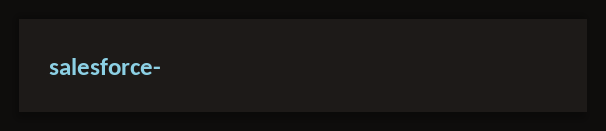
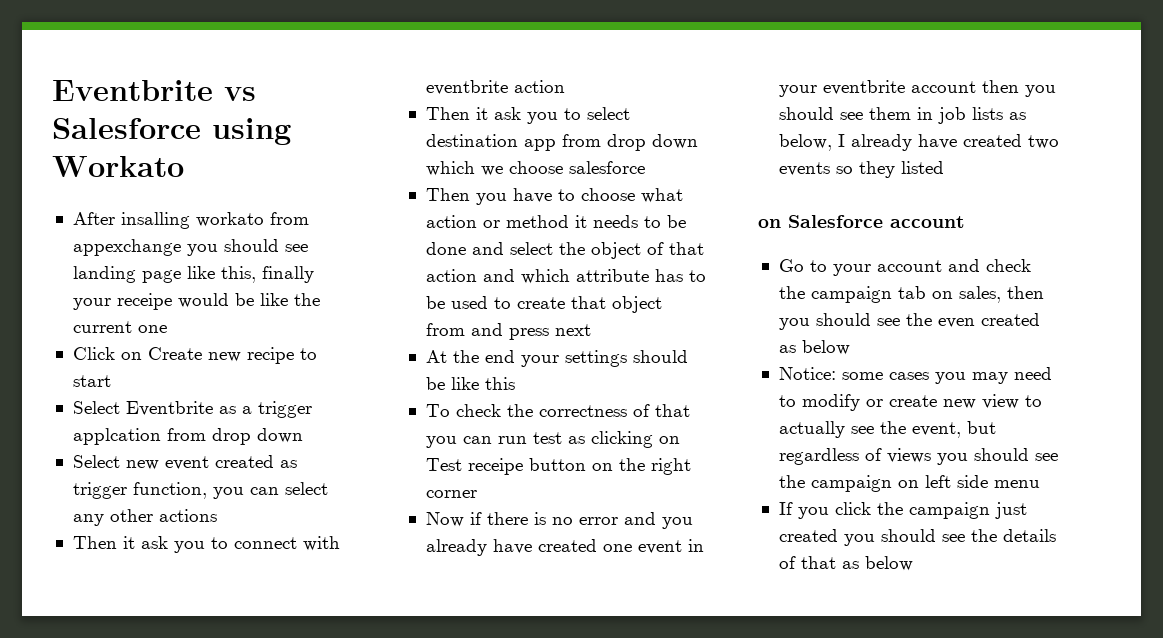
[49,58,161,75] salesforce- -> [52,80,256,101] [52,118,291,145] [52,156,184,177] [72,212,309,229] [72,239,308,256] [72,266,314,283] [72,293,320,310] [72,321,167,333] [72,347,317,364] [72,375,111,387] [72,401,312,418] [72,428,303,445] [72,455,297,470] [72,482,328,499] [72,509,217,526] [72,536,340,553] [425,80,565,95] [425,107,630,124] [425,134,698,151] [425,161,645,176] [425,188,683,205] [425,215,686,228] [425,242,704,259] [425,269,706,284] [425,296,662,313] [425,323,591,340] [425,350,688,367] [425,377,515,390] [425,404,690,417] [425,431,680,448] [425,458,691,475] [425,490,477,498] [425,512,693,529] [425,539,704,556] [778,80,1056,97] [778,107,1026,124] [778,134,1059,151] [778,161,944,178] [758,215,965,228] [778,259,1031,276] [778,286,1044,303] [778,313,1040,330] [778,340,850,355] [778,367,1052,384] [778,394,1042,411] [778,421,996,438] [778,448,1058,465] [778,475,1040,492] [778,502,1027,519] [778,529,1056,546] [778,556,913,571] Eventbrite vs Salesforce using Workato // After insalling workato from appexchange you should see landing page like this, finally your receipe would be like the current one // Click on Create new recipe to start // Select Eventbrite as a trigger applcation from drop down // Select new event created as trigger function, you can select any other actions // Then it ask you to connect with eventbrite action // Then it ask you to select destination app from drop down which we choose salesforce // Then you have to choose what action or method it needs to be done and select the object of that action and which attribute has to be used to create that object from and press next // At the end your settings should be like this // To check the correctness of that you can run test as clicking on Test receipe button on the right corner // Now if there is no error and you already have created one event in your eventbrite account then you should see them in job lists as below, I already have created two events so they listed // on Salesforce account // Go to your account and check the campaign tab on sales, then you should see the even created as below // Notice: some cases you may need to modify or create new view to actually see the event, but regardless of views you should see the campaign on left side menu // If you click the campaign just created you should see the details of that as below

